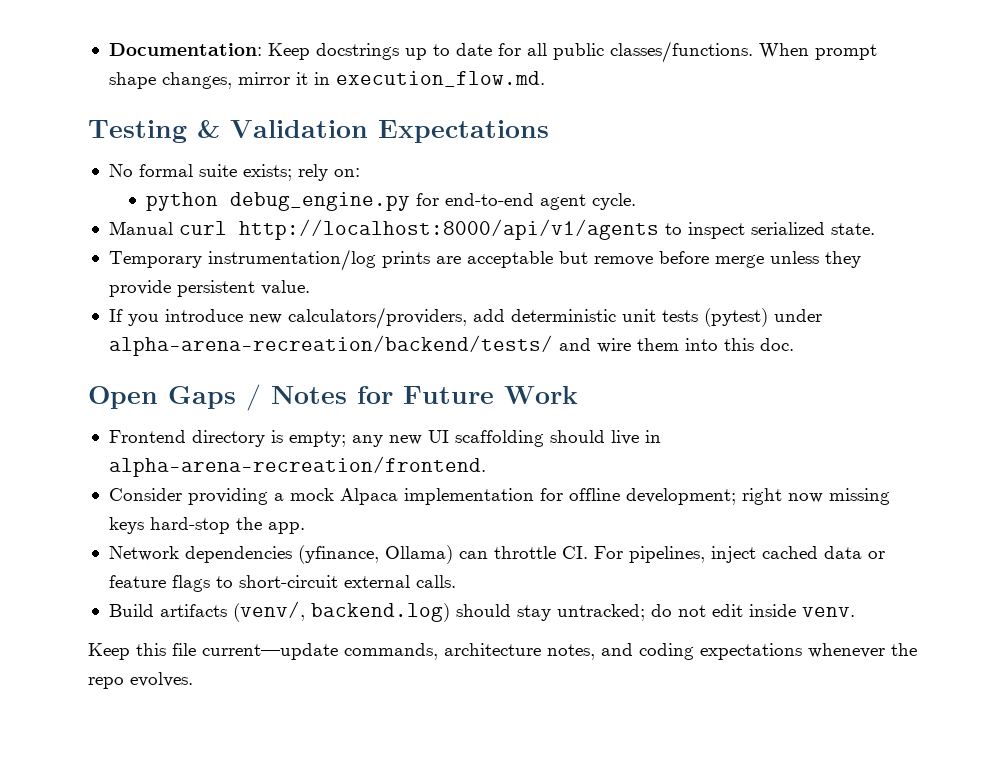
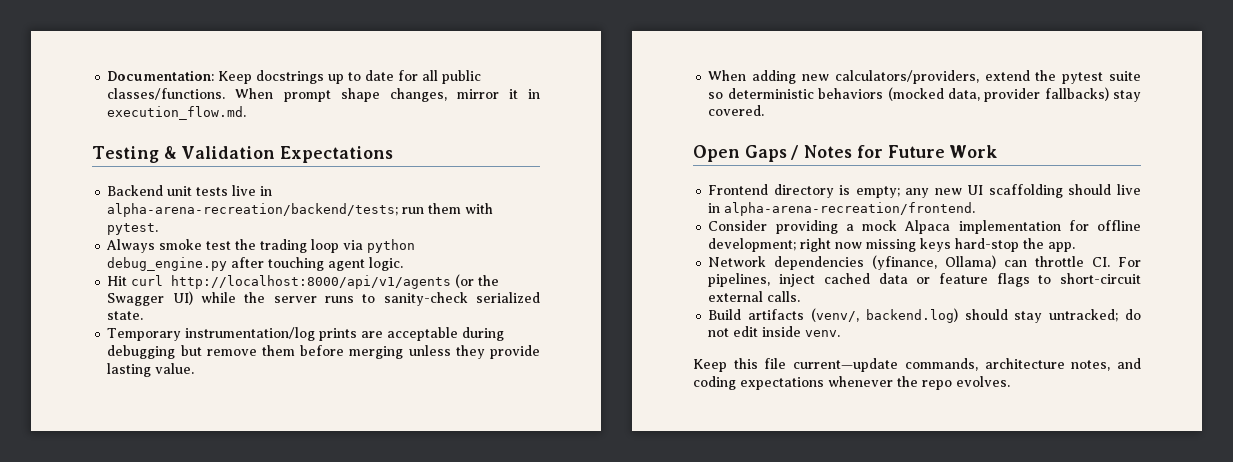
[108,164,360,181] [146,192,637,211] [108,219,745,240] No formal suite exists; rely on: // python debug_engine.py for end-to-end agent cycle. // Manual curl http://localhost:8000/api/v1/agents to inspect -> [107,185,273,196] [107,203,494,217] [107,223,159,235] [106,239,416,253] [107,257,404,271] [107,274,500,289] [107,291,468,306] Backend unit tests live in alpha-arena-recreation/backend/tests; run them with pytest. // Always smoke test the trading loop via python debug_engine.py after touching agent logic. // Hit curl http://localhost:8000/api/v1/agents (or the Swagger UI) while the server runs to sanity-check
[558,251,764,268] but remove before merge -> [462,327,505,341] [107,345,404,359] during debugging but remove them before merging
[176,280,255,297] persistent -> [107,363,152,377] lasting
[108,307,822,329] [108,335,794,356] If you introduce new calculators/providers, add deterministic unit tests (pytest) under alpha-arena-recreation/backend/tests/ and wire them into this doc. -> [708,70,1141,84] [708,87,1141,102] [708,105,765,116] When adding new calculators/providers, extend the pytest suite so deterministic behaviors (mocked data, provider fallbacks) stay covered.

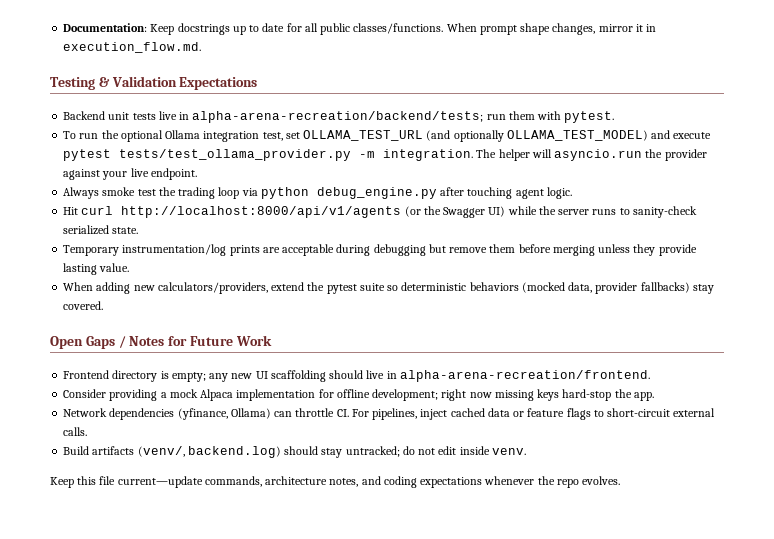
(159, 229) none -> [63,130,712,142] [63,149,707,161] [63,168,197,180] // To run the optional Ollama integration test, set OLLAMA_TEST_URL (and optionally OLLAMA_TEST_MODEL) and execute pytest tests/test_ollama_provider.py -m integration. The helper will asyncio.run the provider against your live endpoint.

